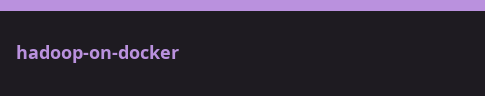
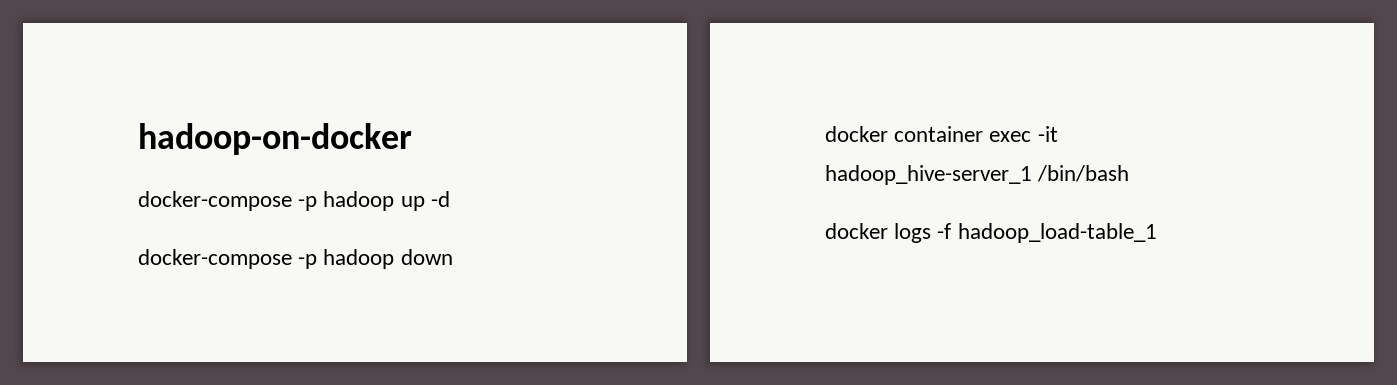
(179, 54) none -> [138,191,450,211] [138,249,453,269] [825,126,1058,142] [825,165,1130,185] [825,223,1157,243] // docker-compose -p hadoop up -d // docker-compose -p hadoop down // docker container exec -it hadoop_hive-server_1 /bin/bash // docker logs -f hadoop_load-table_1

